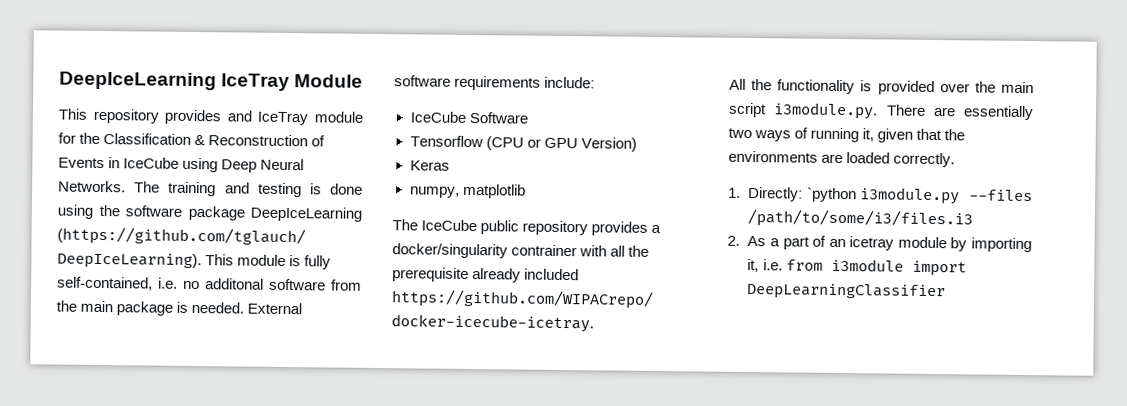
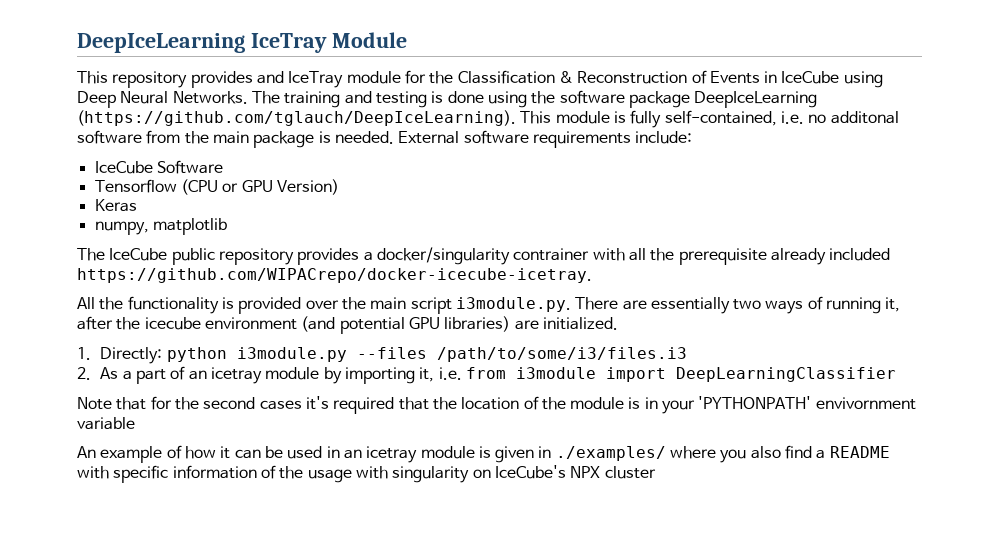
[877,128,966,143] [728,150,956,168] given that the environments are loaded correctly. -> [77,316,618,334] after the icecube environment (and potential GPU libraries) are initialized.
[806,187,857,203] `python -> [166,347,227,362] python
(947, 291) none -> [77,396,916,414] [77,417,135,430] [77,445,890,463] [77,465,656,483] // Note that for the second cases it's required that the location of the module is in your 'PYTHONPATH' envivornment variable // An example of how it can be used in an icetray module is given in ./examples/ where you also find a README with specific information of the usage with singularity on IceCube's NPX cluster

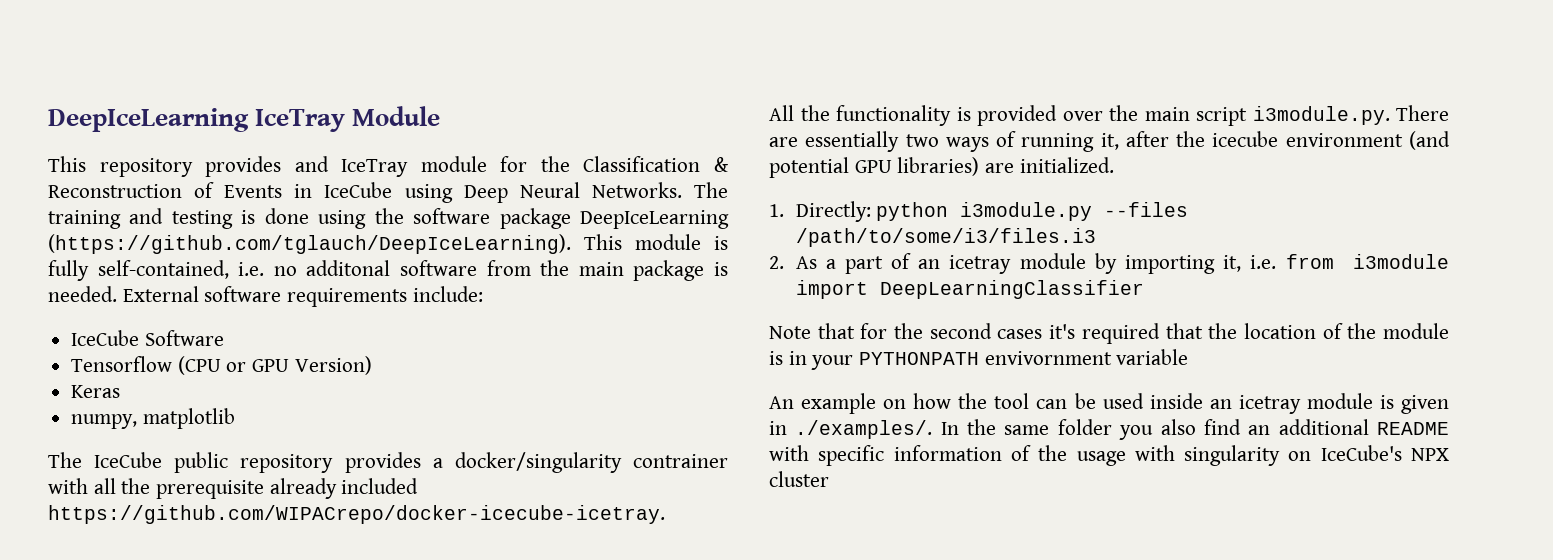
[698,396,812,409] 'PYTHONPATH' -> [859,352,980,365] PYTHONPATH
[166,445,231,459] of how it -> [883,393,1030,409] on how the tool
[326,446,340,458] in -> [1149,393,1203,409] inside
[555,446,717,461] ./examples/ where -> [795,419,1112,439] ./examples/. In the same folder
[816,450,826,459] a -> [1248,419,1369,435] an additional

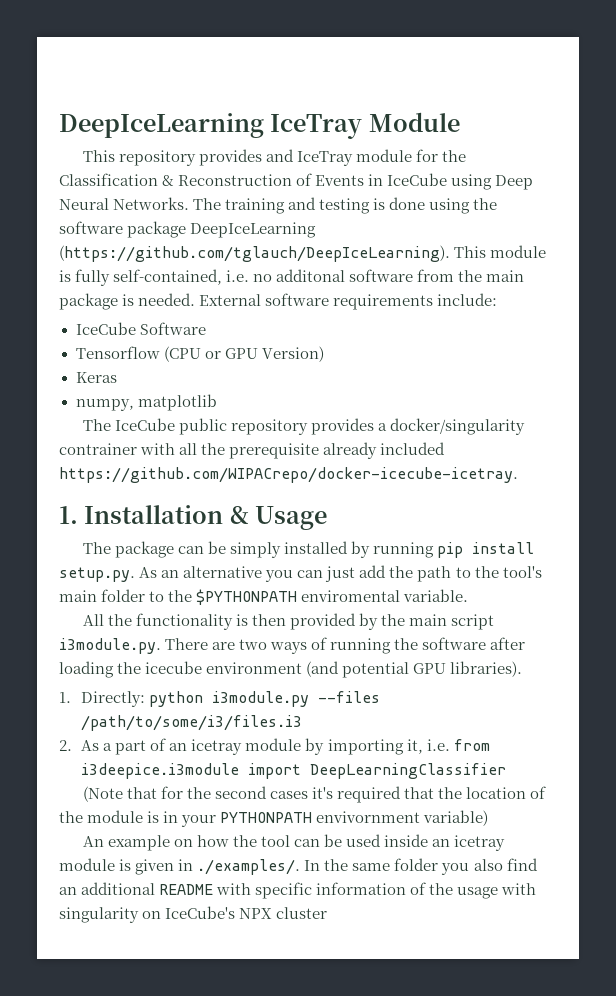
(665, 514) none -> [59,505,328,530] [82,541,535,558] [59,565,542,582] [59,589,469,605] // 1. Installation & Usage // The package can be simply installed by running pip install setup.py. As an alternative you can just add the path to the tool's main folder to the $PYTHONPATH enviromental variable.
[977,105,1103,126] provided over -> [252,613,379,630] then provided by
[805,131,900,152] essentially -> (236, 646) none
[1100,131,1169,150] it, after -> [394,637,526,650] [59,661,114,678] the software after loading
[897,157,1114,176] libraries) are initialized. -> [450,661,523,677] libraries).
[1353,254,1449,269] i3module -> [81,763,240,779] i3deepice.i3module
[769,326,811,339] Note -> [82,786,123,802] (Note
[1116,349,1189,365] variable -> [423,810,489,826] variable)

